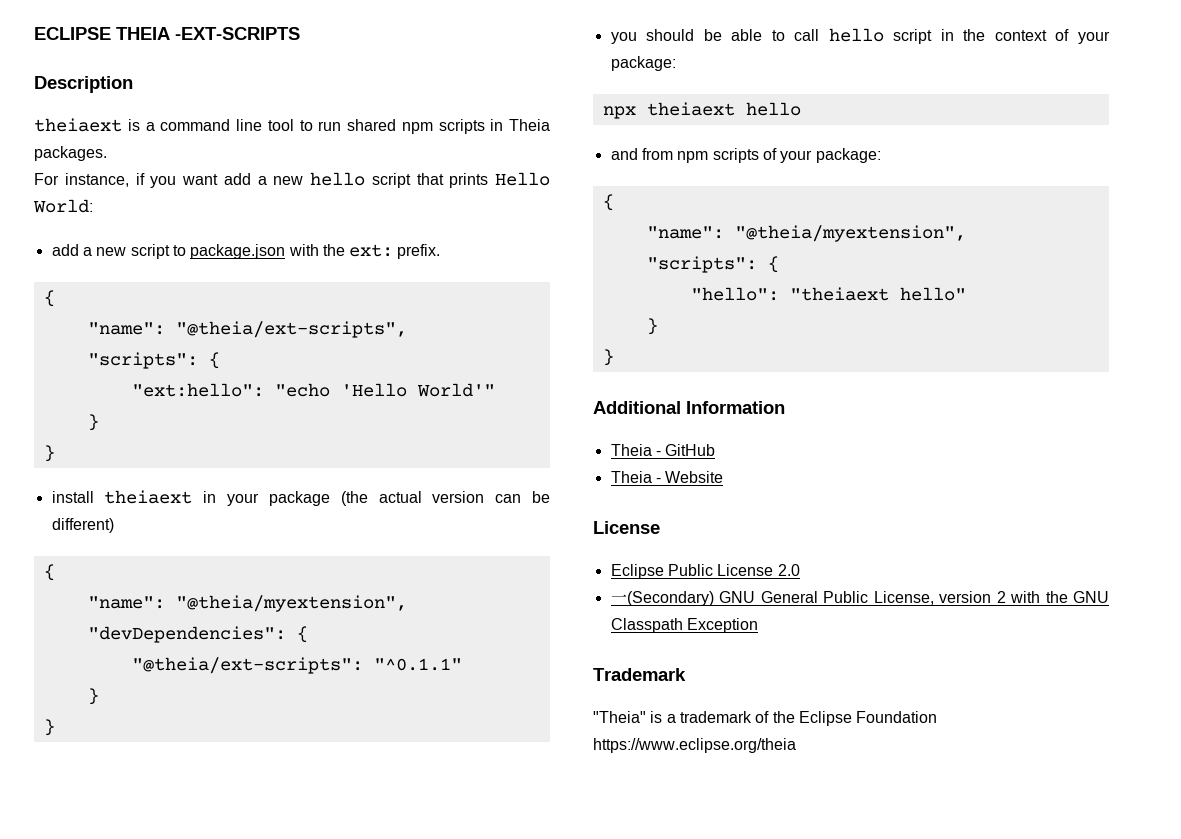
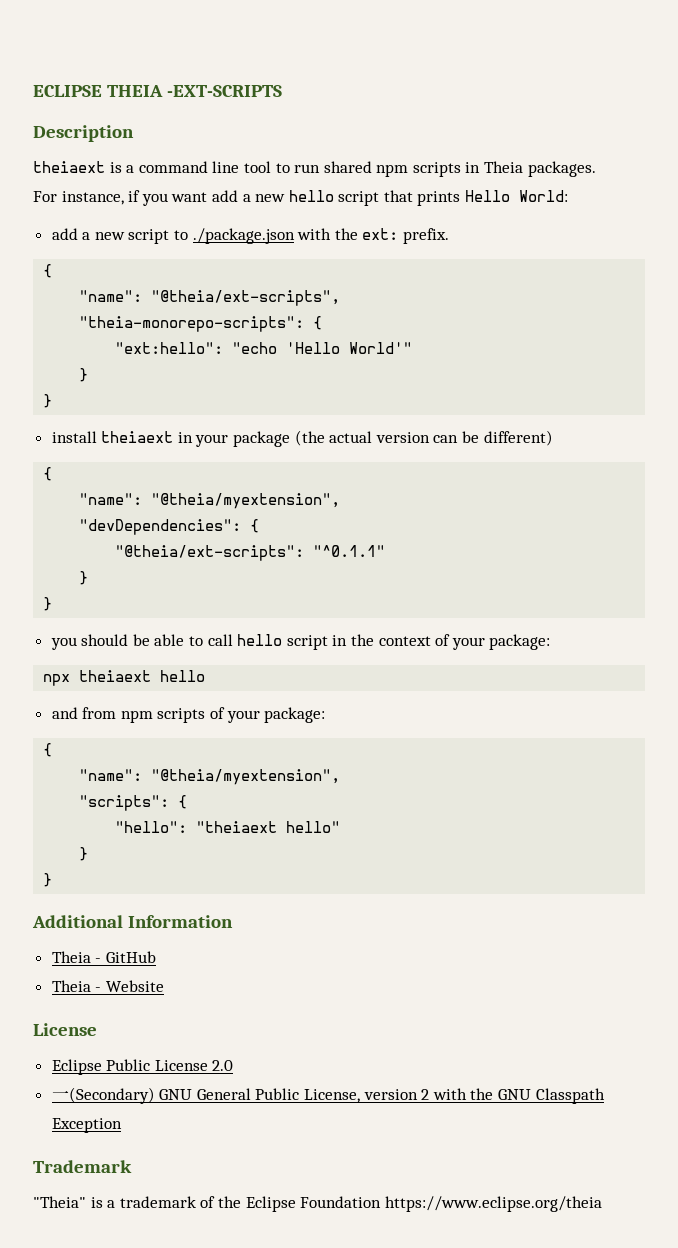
[190,244,286,259] package.json -> [192,228,295,244] ./package.json
[87,352,198,369] "scripts": -> [79,316,305,332] "theia-monorepo-scripts":

